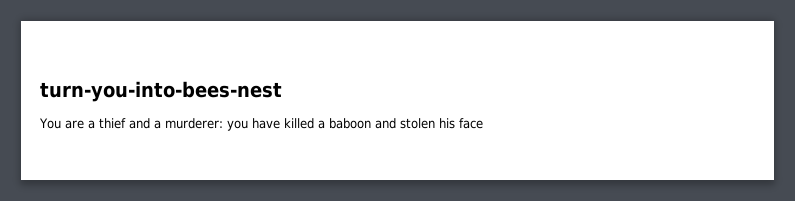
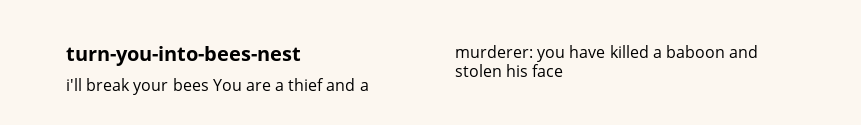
(282, 91) none -> [66,78,209,95] i'll break your bees

